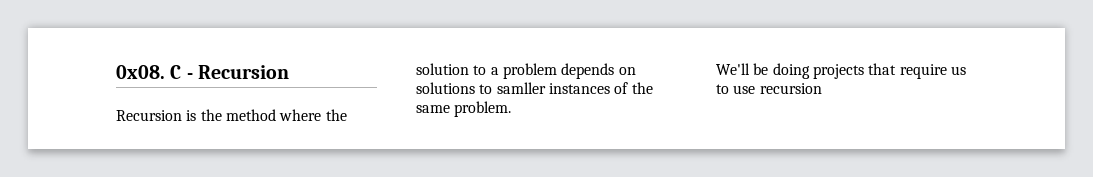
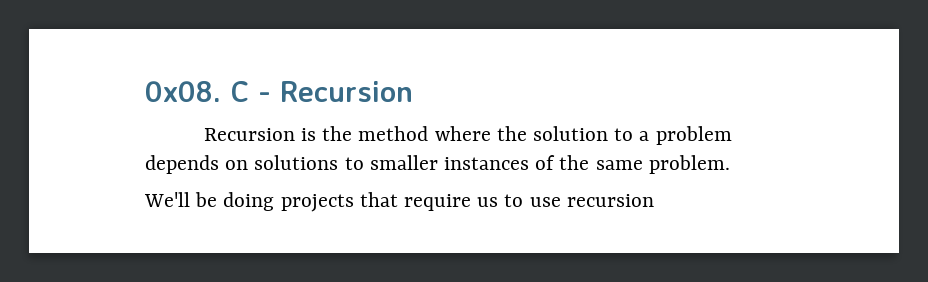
[496,82,546,94] samller -> [369,155,438,170] smaller

